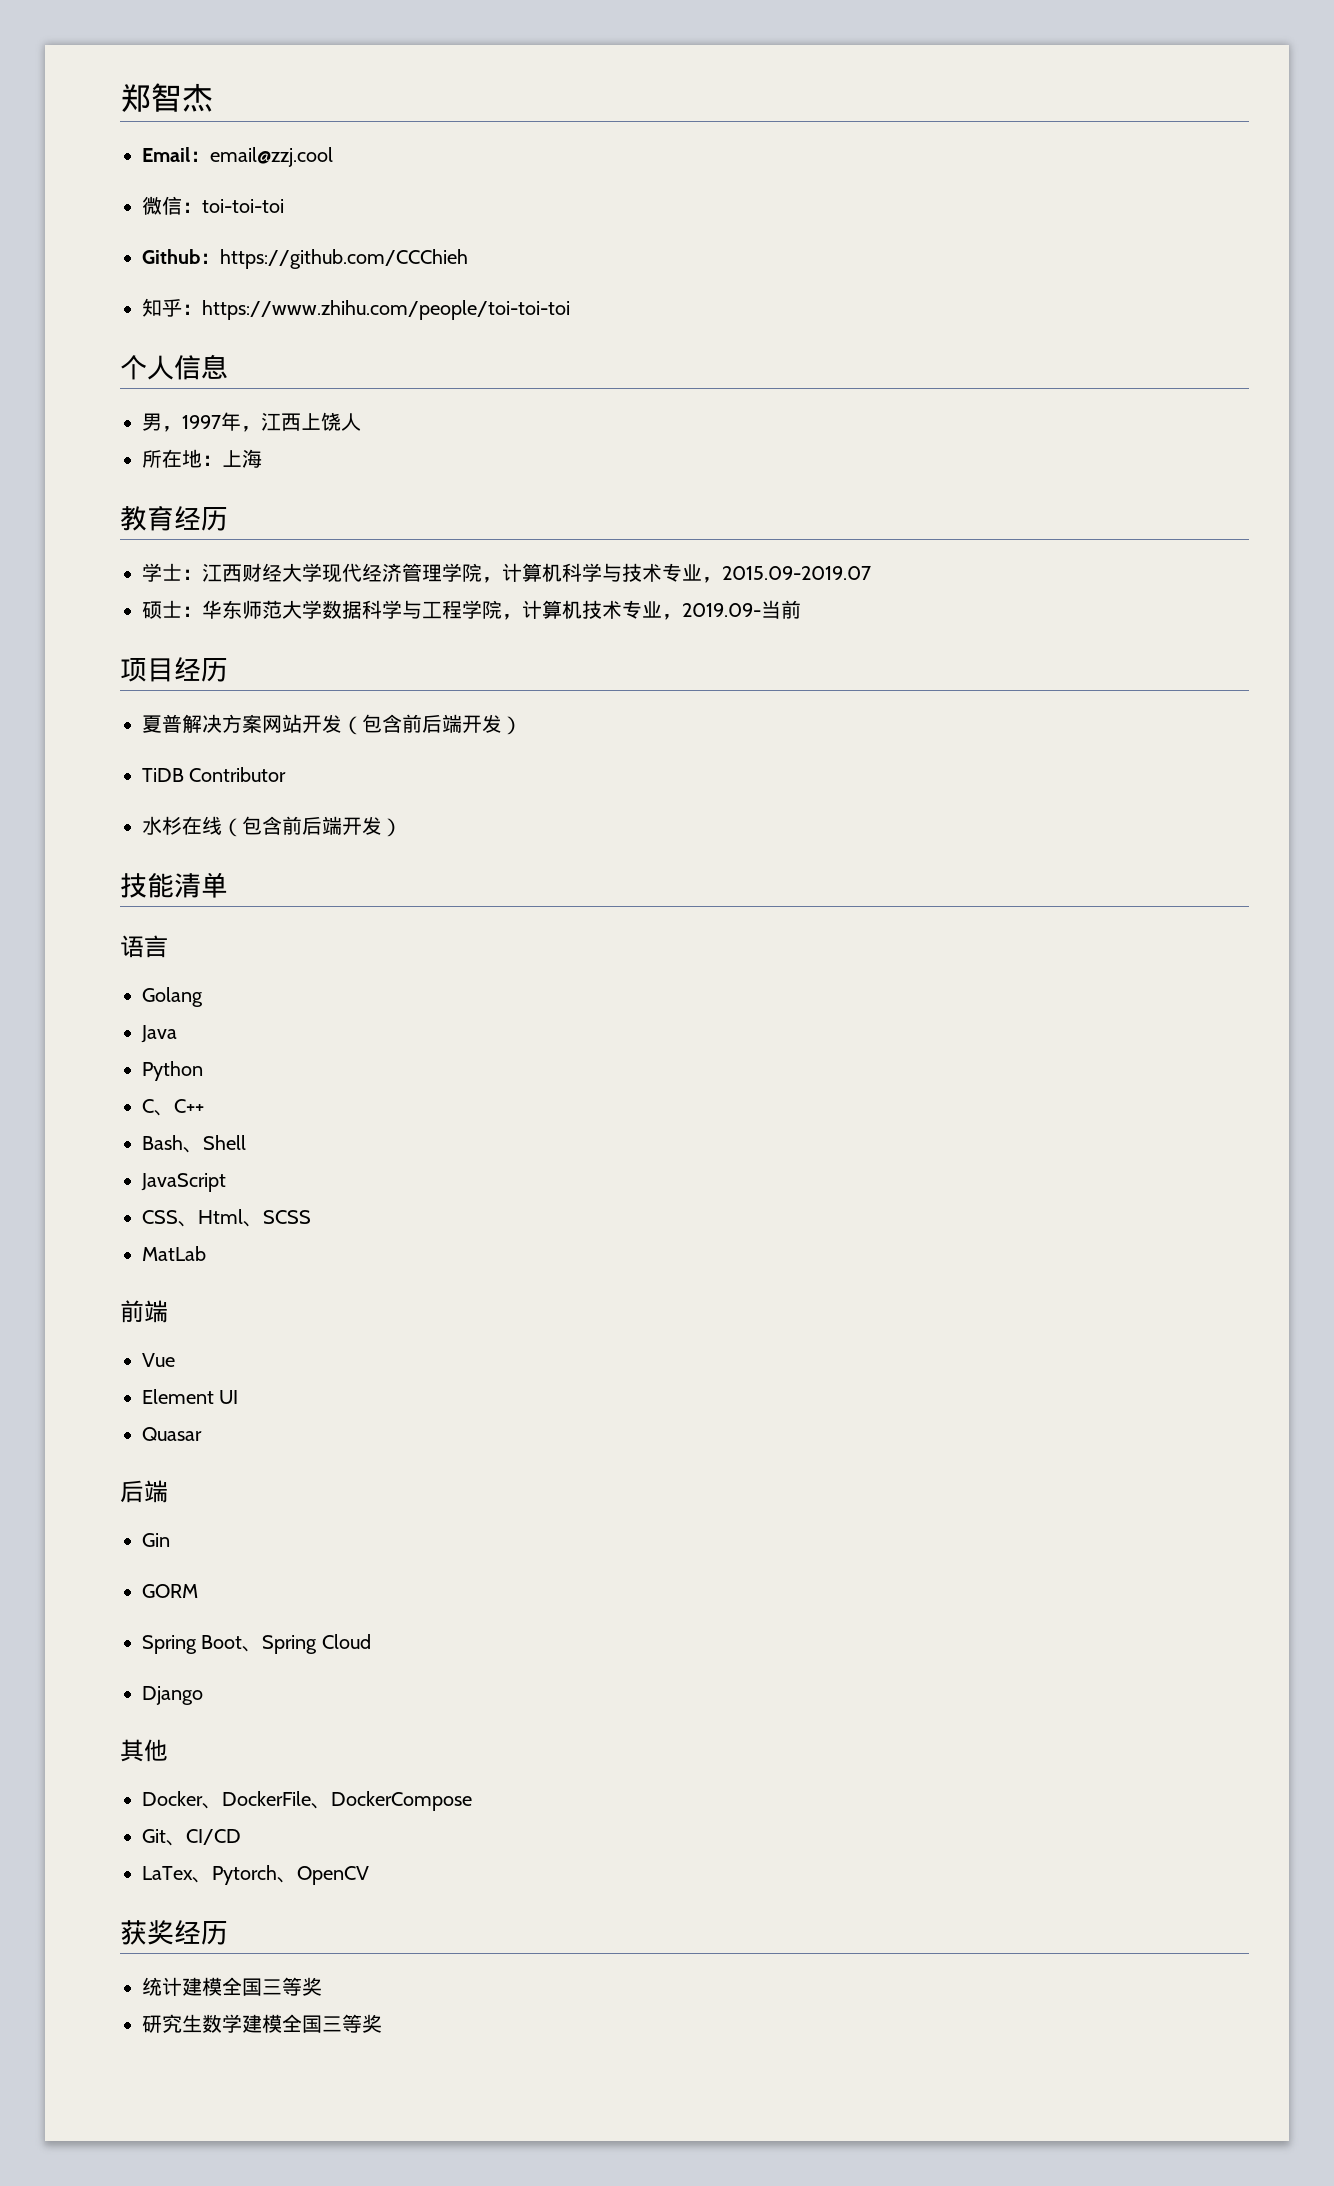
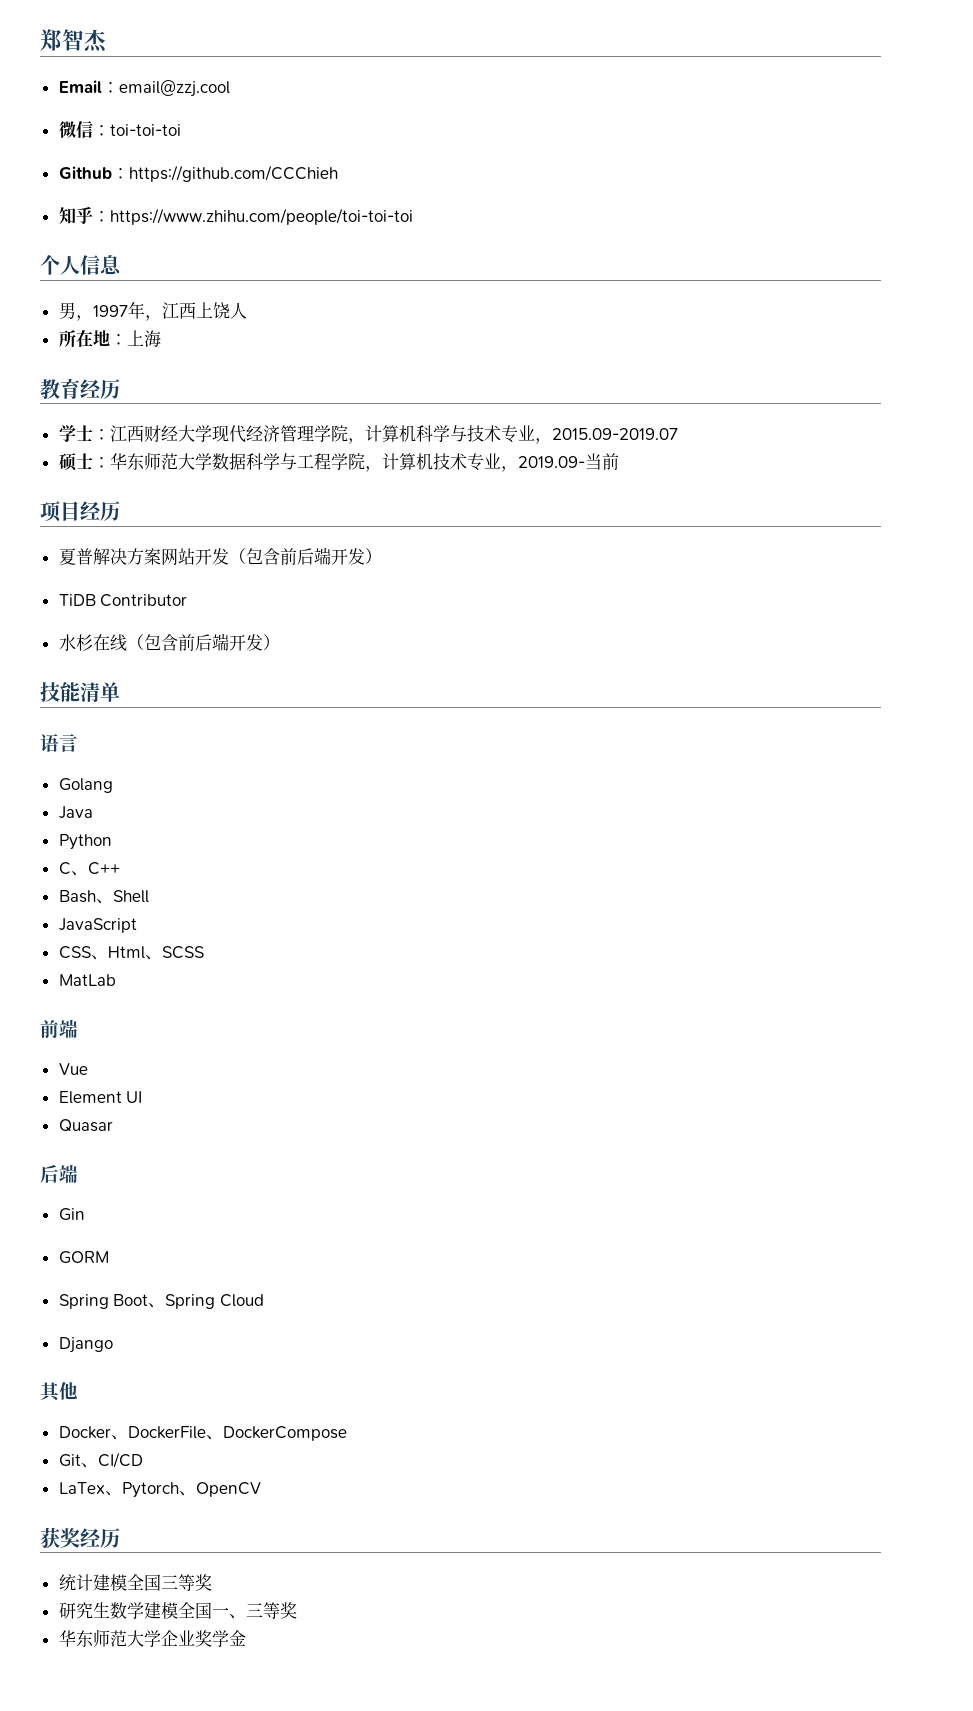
[322,2014,382,2033] 三等奖 -> [211,1602,297,1619] [58,1629,246,1647] 一、三等奖 // 华东师范大学企业奖学金

